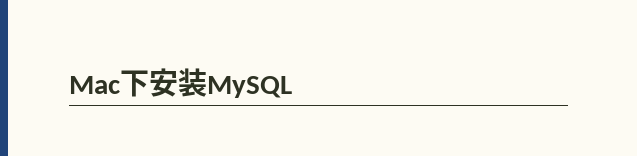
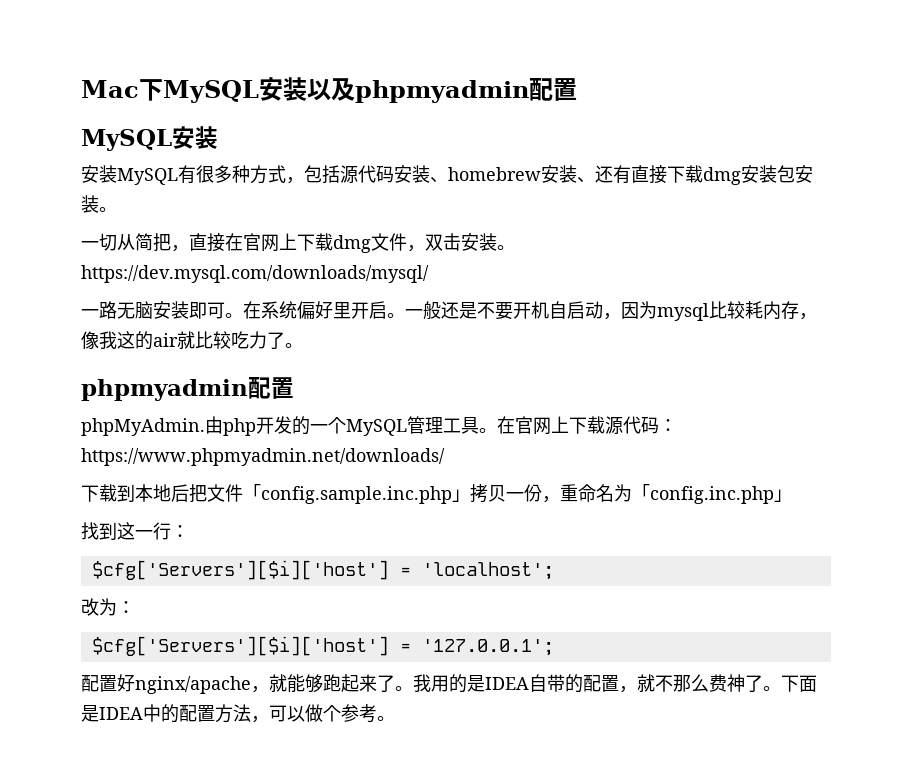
[149,68,292,98] 安装MySQL -> [163,77,577,103] [81,126,218,151] [81,165,813,185] [81,195,117,213] [81,233,515,253] [81,265,429,283] [81,301,817,321] [81,331,303,350] [81,377,294,401] [81,416,677,436] [81,448,445,466] [81,484,792,504] [81,522,189,540] [91,560,554,580] [81,598,135,616] [91,636,554,656] [81,674,817,694] [81,704,395,723] MySQL安装以及phpmyadmin配置 // MySQL安装 // 安装MySQL有很多种方式，包括源代码安装、homebrew安装、还有直接下载dmg安装包安装。 // 一切从简把，直接在官网上下载dmg文件，双击安装。https://dev.mysql.com/downloads/mysql/ // 一路无脑安装即可。在系统偏好里开启。一般还是不要开机自启动，因为mysql比较耗内存，像我这的air就比较吃力了。 // phpmyadmin配置 // phpMyAdmin.由php开发的一个MySQL管理工具。在官网上下载源代码：https://www.phpmyadmin.net/downloads/ // 下载到本地后把文件「config.sample.inc.php」拷贝一份，重命名为「config.inc.php」 // 找到这一行： // $cfg['Servers'][$i]['host'] = 'localhost'; // 改为： // $cfg['Servers'][$i]['host'] = '127.0.0.1'; // 配置好nginx/apache，就能够跑起来了。我用的是IDEA自带的配置，就不那么费神了。下面是IDEA中的配置方法，可以做个参考。

